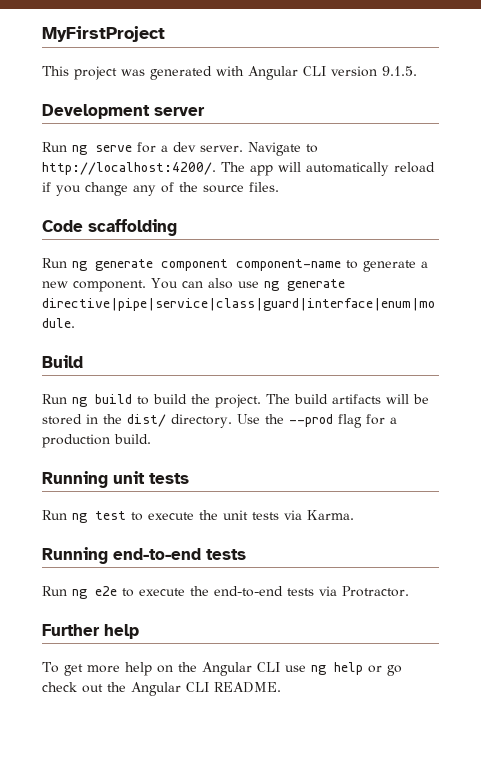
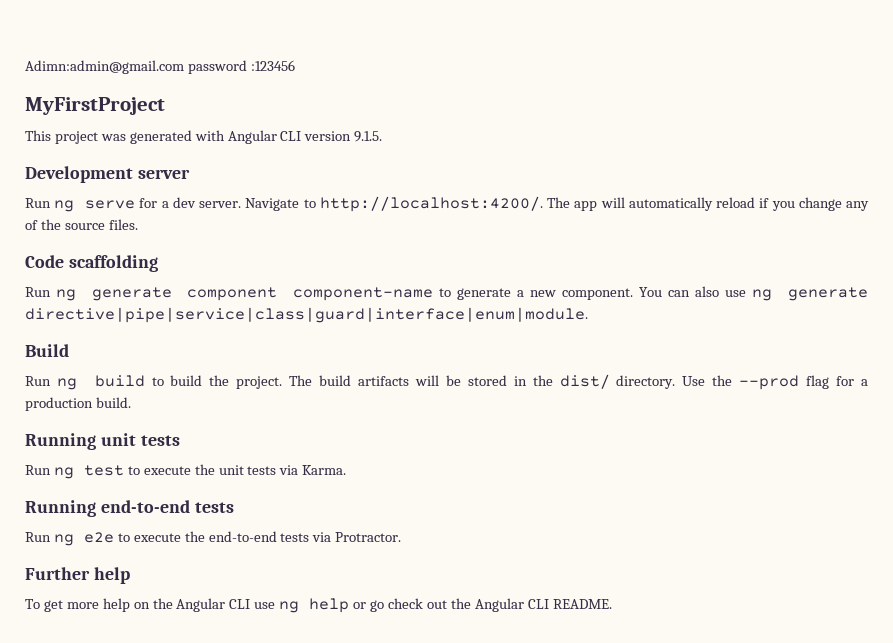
(42, 34) none -> [25,60,295,74] Adimn:admin@gmail.com password :123456 //

